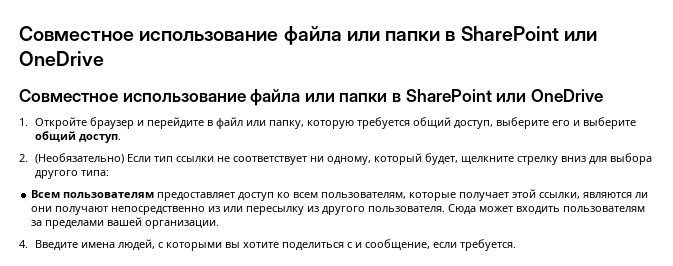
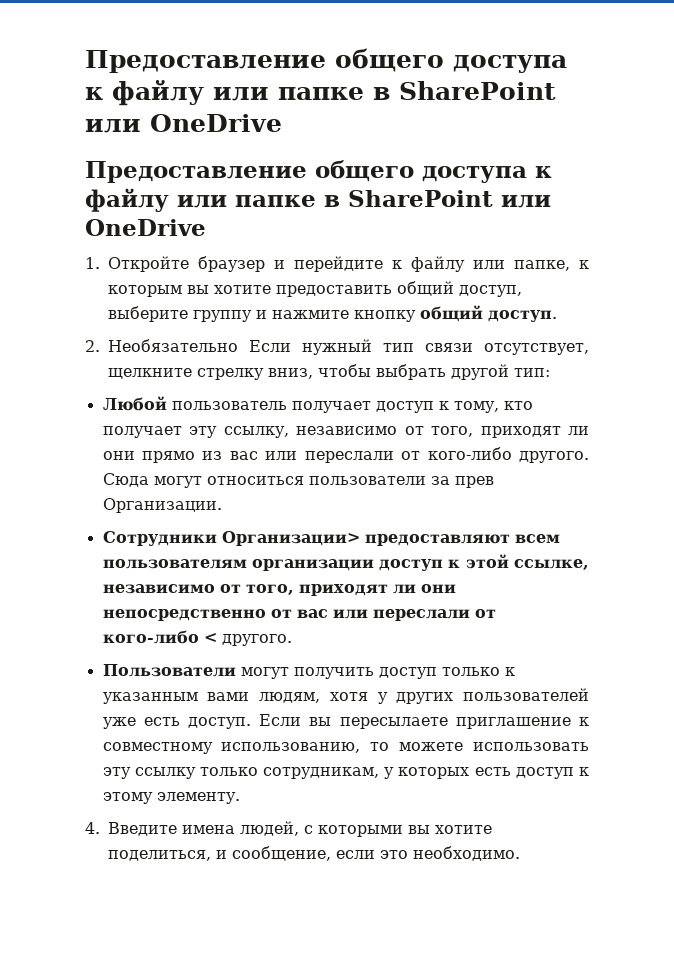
[19,26,597,45] [19,51,104,66] [19,89,388,106] Совместное использование файла или папки в SharePoint или OneDrive // Совместное использование файла или папки -> [85,48,567,73] [85,80,556,106] [85,114,282,133] [85,160,552,183] [85,188,316,212] Предоставление общего доступа к файлу или папке в SharePoint или OneDrive // Предоставление общего доступа к файлу или папке
[206,117,636,129] [34,131,121,143] [19,153,652,165] [34,170,109,179] [31,189,649,201] [31,204,646,215] [31,217,220,229] в файл или папку, которую требуется общий доступ, выберите его и выберите общий доступ. // 2. (Необязательно) Если тип ссылки не соответствует ни одному, который будет, щелкните стрелку вниз для выбора другого типа: // Всем пользователям предоставляет доступ ко всем пользователям, которые получает этой ссылки, являются ли они получают непосредственно из или пересылку из другого пользователя. Сюда может входить пользователям за пределами вашей организации. -> [392,256,589,272] [108,281,522,297] [108,305,557,322] [85,339,589,355] [108,364,550,380] [102,396,533,413] [102,426,589,438] [102,447,589,463] [102,473,494,488] [102,498,222,513] [102,531,560,546] [102,554,589,571] [102,584,456,596] [102,609,496,621] [102,630,292,646] [102,664,515,679] [102,688,589,704] [102,714,589,729] [102,742,589,754] [102,767,589,779] [102,792,240,804] к файлу или папке, к которым вы хотите предоставить общий доступ, выберите группу и нажмите кнопку общий доступ. // 2. Необязательно Если нужный тип связи отсутствует, щелкните стрелку вниз, чтобы выбрать другой тип: // Любой пользователь получает доступ к тому, кто получает эту ссылку, независимо от того, приходят ли они прямо из вас или переслали от кого-либо другого. Сюда могут относиться пользователи за прев Организации. // Сотрудники Организации> предоставляют всем пользователям организации доступ к этой ссылке, независимо от того, приходят ли они непосредственно от вас или переслали от кого-либо < другого. // Пользователи могут получить доступ только к указанным вами людям, хотя у других пользователей уже есть доступ. Если вы пересылаете приглашение к совместному использованию, то можете использовать эту ссылку только сотрудникам, у которых есть доступ к этому элементу.
[281,242,352,251] поделиться с -> [108,850,211,861] поделиться,
[459,239,516,251] требуется. -> [380,846,520,861] это необходимо.

